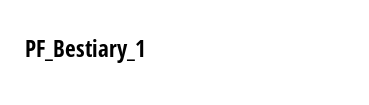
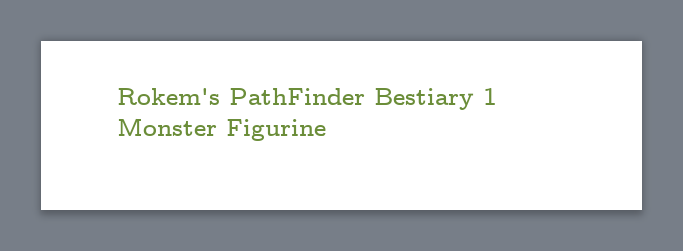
[25,39,146,63] PF_Bestiary_1 -> [117,88,497,110] [117,118,326,141] Rokem's PathFinder Bestiary 1 Monster Figurine

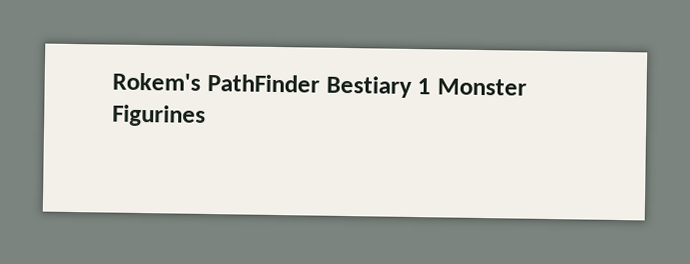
[226,119,326,141] Figurine -> [112,104,206,127] Figurines

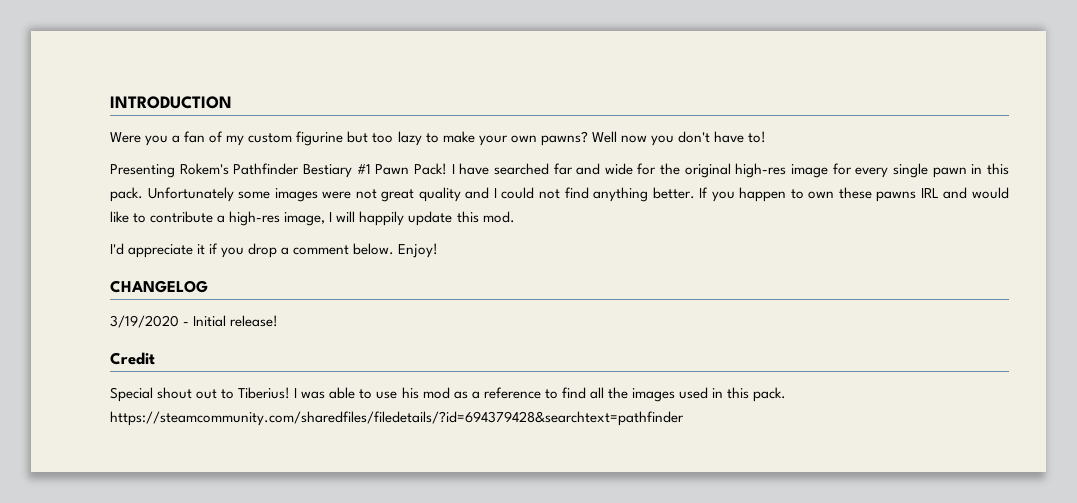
[112,72,527,98] [112,104,206,127] Rokem's PathFinder Bestiary 1 Monster Figurines -> [110,96,232,109] [110,131,767,146] [110,163,1010,178] [110,187,1009,202] [110,211,515,226] [110,243,439,258] [110,280,208,293] [110,315,279,328] [110,352,155,365] [110,387,787,402] [110,411,684,426] INTRODUCTION // Were you a fan of my custom figurine but too lazy to make your own pawns? Well now you don't have to! // Presenting Rokem's Pathfinder Bestiary #1 Pawn Pack! I have searched far and wide for the original high-res image for every single pawn in this pack. Unfortunately some images were not great quality and I could not find anything better. If you happen to own these pawns IRL and would like to contribute a high-res image, I will happily update this mod. // I'd appreciate it if you drop a comment below. Enjoy! // CHANGELOG // 3/19/2020 - Initial release! // Credit // Special shout out to Tiberius! I was able to use his mod as a reference to find all the images used in this pack. https://steamcommunity.com/sharedfiles/filedetails/?id=694379428&searchtext=pathfinder

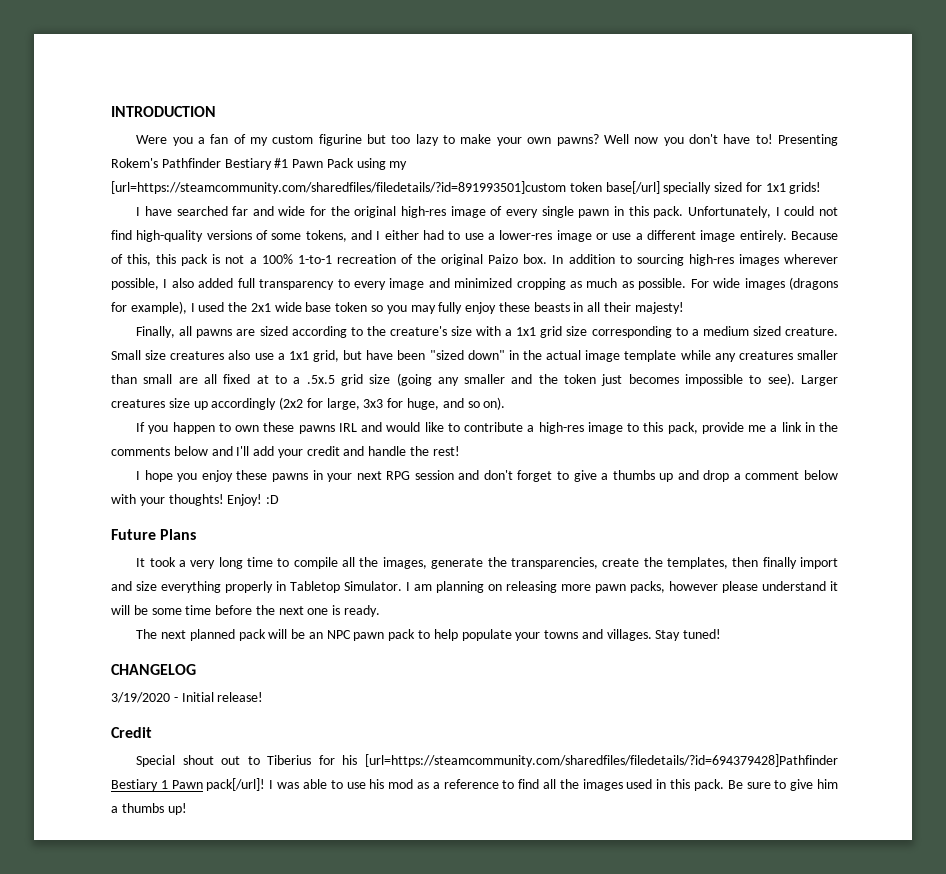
(767, 137) // -> (773, 139) none
[413,163,447,175] Pack! -> [326,158,408,170] [111,181,822,194] Pack using my [url=https://steamcommunity.com/sharedfiles/filedetails/?id=891993501]custom token base[/url] specially sized for 1x1 grids! //
[832,163,852,175] for -> [490,206,503,216] of
[147,187,695,202] Unfortunately some images were not great quality and I could not find anything better. -> [688,206,838,218] [111,230,839,242] [111,254,838,266] [111,277,839,290] [111,301,684,314] [136,326,838,338] [111,350,838,362] [111,373,839,386] [111,397,506,410] Unfortunately, I could not find high-quality versions of some tokens, and I either had to use a lower-res image or use a different image entirely. Because of this, this pack is not a 100% 1-to-1 recreation of the original Paizo box. In addition to sourcing high-res images wherever possible, I also added full transparency to every image and minimized cropping as much as possible. For wide images (dragons for example), I used the 2x1 wide base token so you may fully enjoy these beasts in all their majesty! // Finally, all pawns are sized according to the creature's size with a 1x1 grid size corresponding to a medium sized creature. Small size creatures also use a 1x1 grid, but have been "sized down" in the actual image template while any creatures smaller than small are all fixed at to a .5x.5 grid size (going any smaller and the token just becomes impossible to see). Larger creatures size up accordingly (2x2 for large, 3x3 for huge, and so on). //
[284,211,515,226] [110,243,439,258] image, I will happily update this mod. // I'd appreciate it if you drop a comment below. Enjoy! -> [587,422,838,434] [111,446,460,458] [136,470,838,482] [111,494,280,506] [111,529,197,540] [136,557,839,569] [111,581,838,593] [111,605,381,617] [136,629,722,641] image to this pack, provide me a link in the comments below and I'll add your credit and handle the rest! // I hope you enjoy these pawns in your next RPG session and don't forget to give a thumbs up and drop a comment below with your thoughts! Enjoy! :D // Future Plans // It took a very long time to compile all the images, generate the transparencies, create the templates, then finally import and size everything properly in Tabletop Simulator. I am planning on releasing more pawn packs, however please understand it will be some time before the next one is ready. // The next planned pack will be an NPC pawn pack to help populate your towns and villages. Stay tuned!
[238,387,291,399] Tiberius! -> [267,754,838,767] [111,778,266,791] Tiberius for his [url=https://steamcommunity.com/sharedfiles/filedetails/?id=694379428]Pathfinder Bestiary 1 Pawn pack[/url]!
[110,411,684,426] https://steamcommunity.com/sharedfiles/filedetails/?id=694379428&searchtext=pathfinder -> [727,779,838,791] [111,803,187,815] Be sure to give him a thumbs up!

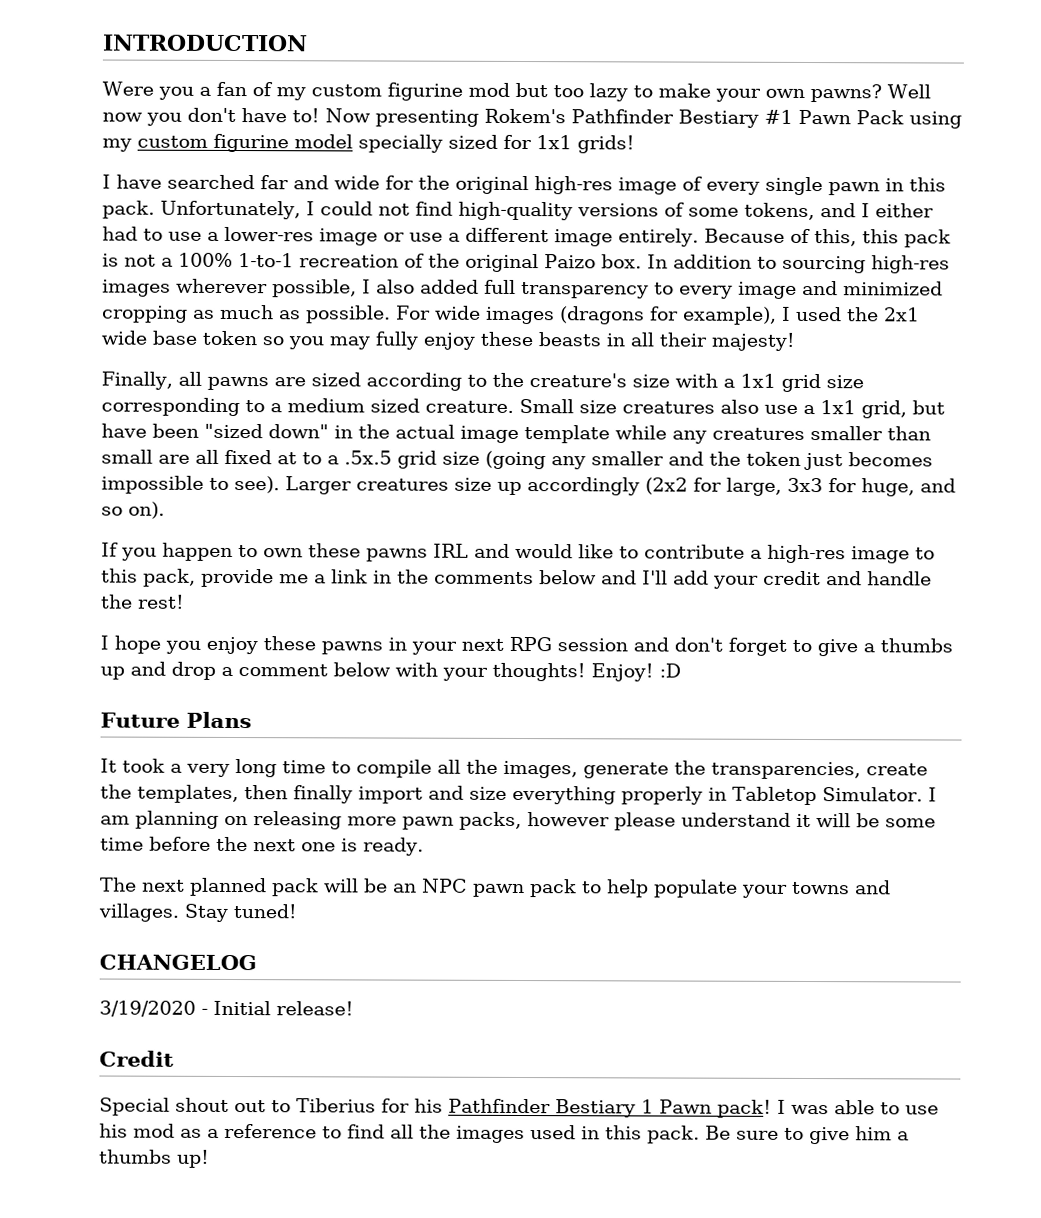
(362, 140) none -> [467,82,510,97] mod
[777,134,838,146] Presenting -> [325,108,479,127] Now presenting
[111,181,660,194] [url=https://steamcommunity.com/sharedfiles/filedetails/?id=891993501]custom token base[/url] -> [137,133,353,153] custom figurine model
[365,754,838,767] [url=https://steamcommunity.com/sharedfiles/filedetails/?id=694379428]Pathfinder -> [448,1098,551,1114] Pathfinder
[206,778,266,791] pack[/url]! -> [716,1099,772,1118] pack!

